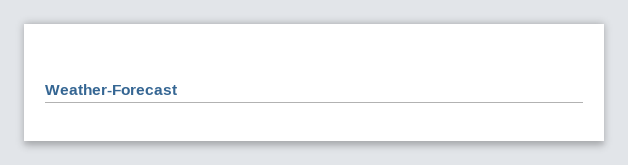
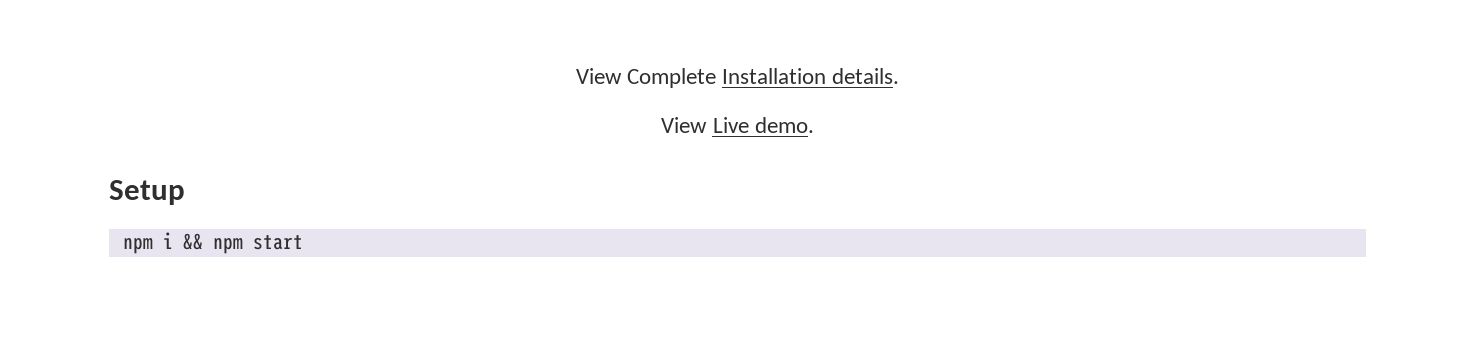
[45,84,177,95] Weather-Forecast -> [575,68,900,88] [661,117,814,133] [109,180,185,205] [122,232,303,254] View Complete Installation details. // View Live demo. // Setup // npm i && npm start

